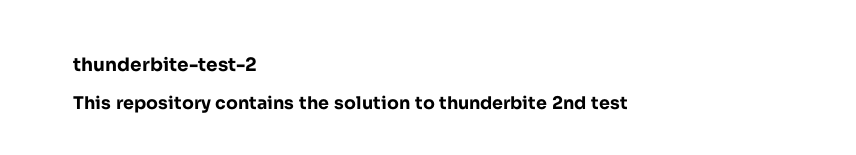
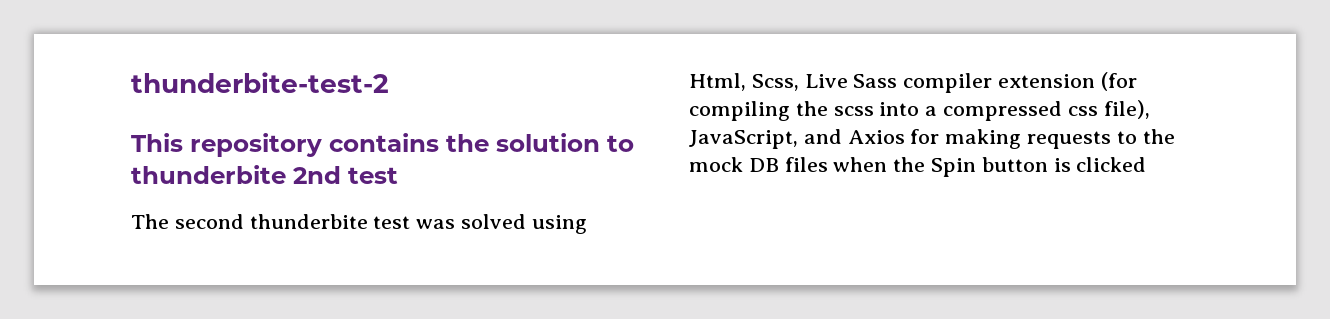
(628, 103) none -> [131,214,587,234] [689,72,1137,93] [689,100,1150,121] [689,129,1175,149] [689,157,1147,177] // The second thunderbite test was solved using Html, Scss, Live Sass compiler extension (for compiling the scss into a compressed css file), JavaScript, and Axios for making requests to the mock DB files when the Spin button is clicked

